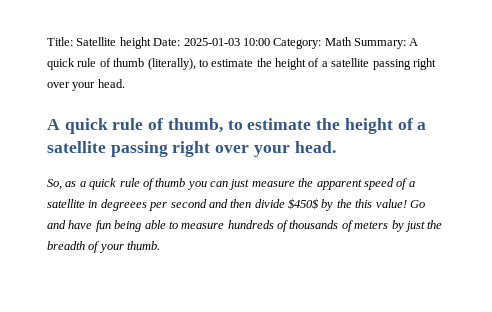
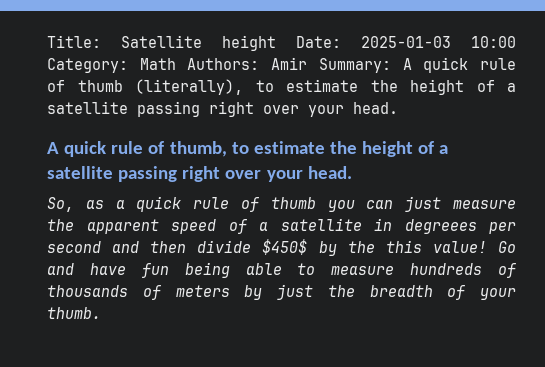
(352, 41) none -> [187,57,308,70] Authors: Amir

